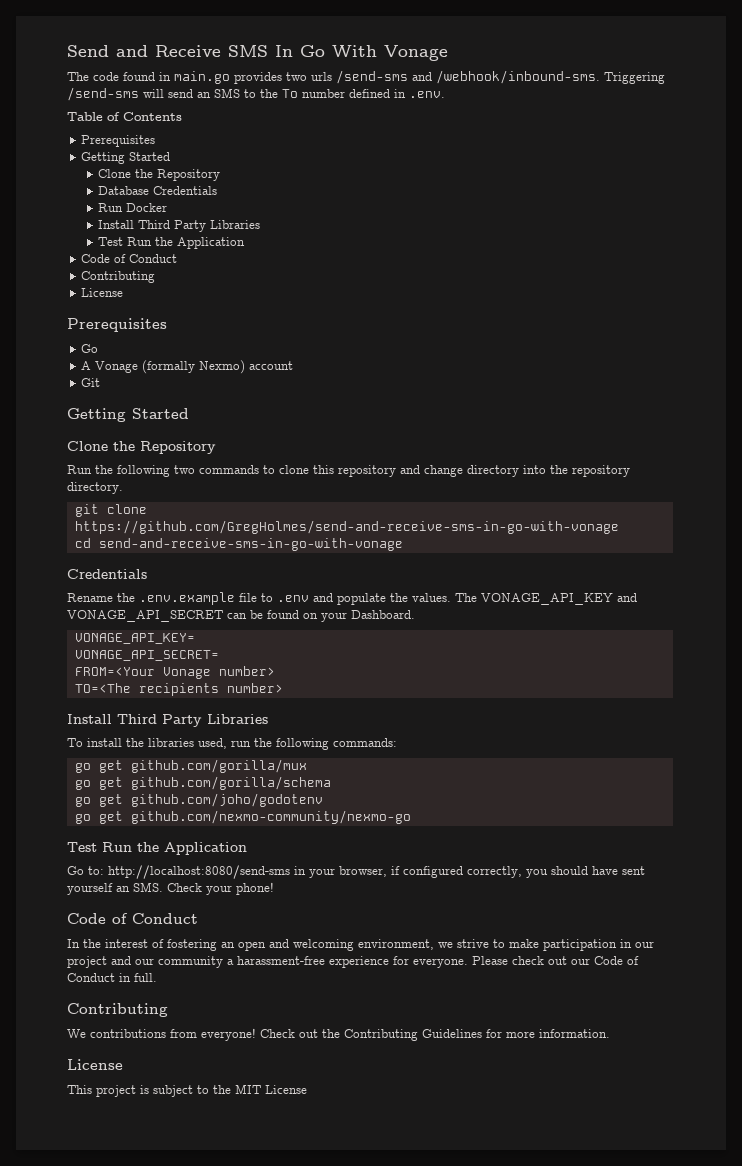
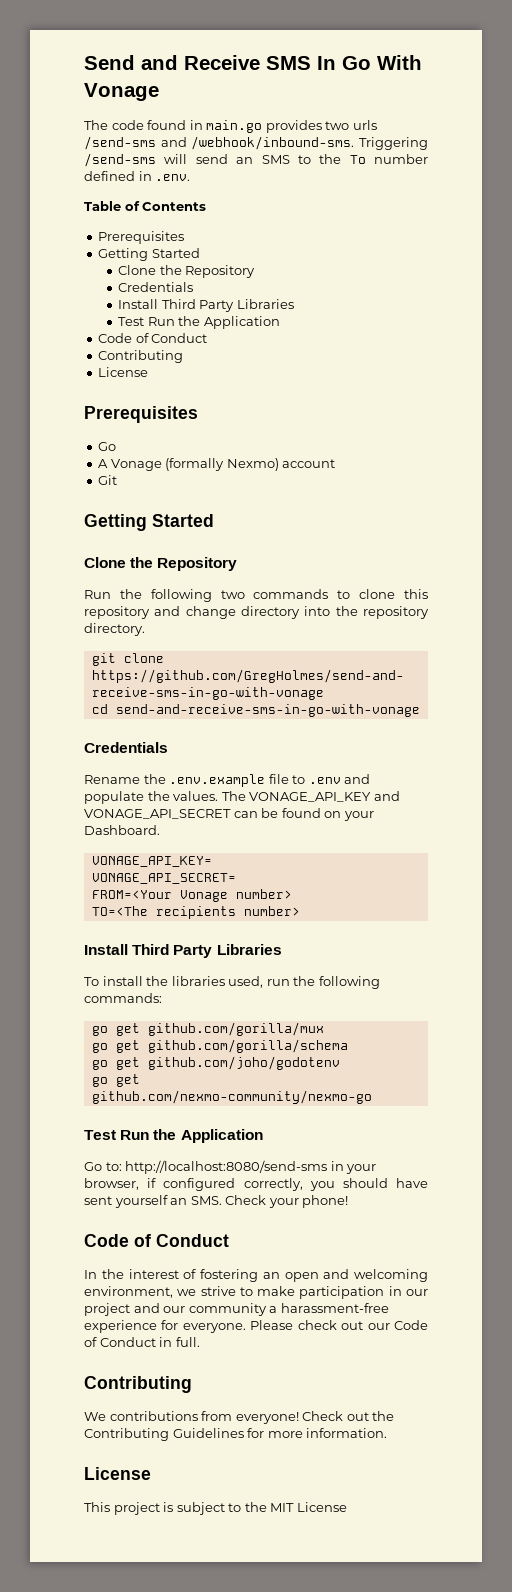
[98,186,218,195] [98,203,168,212] Database Credentials // Run Docker -> [118,282,194,292] Credentials

